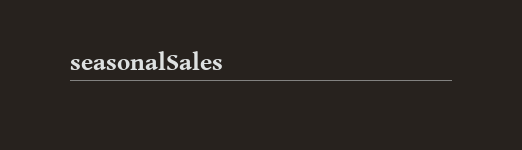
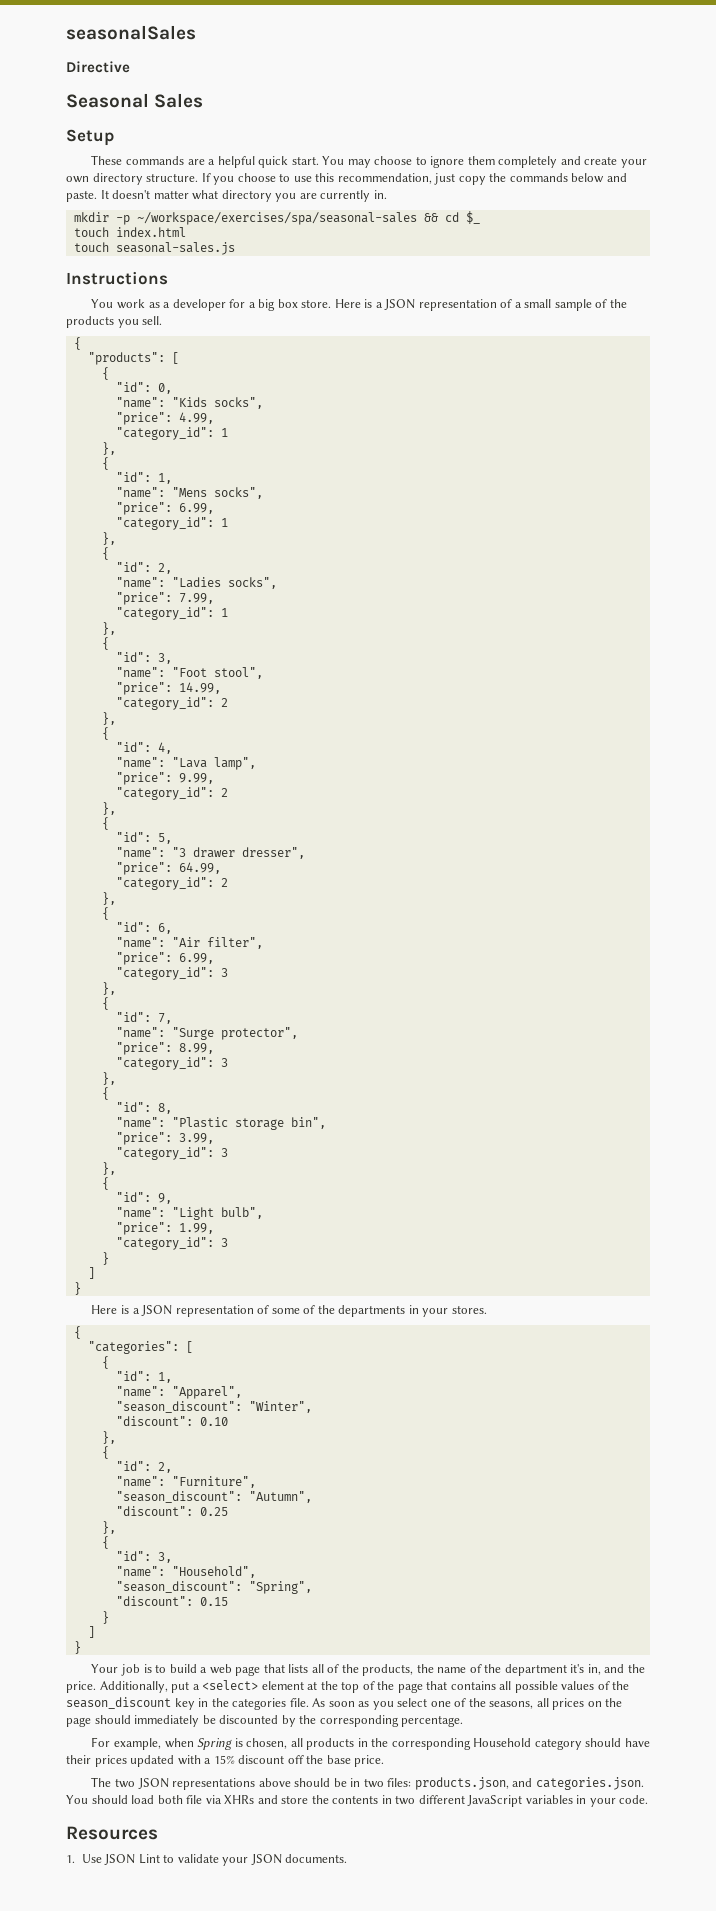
(223, 60) none -> [66,61,130,73] [66,93,204,108] [66,129,114,146] [91,155,647,168] [66,173,627,185] [66,190,387,202] [73,211,480,225] [73,227,186,237] [73,242,235,255] [66,271,168,285] [91,299,627,311] [66,316,163,328] [73,337,81,350] [87,352,179,365] [101,367,109,380] [115,382,172,394] [115,397,263,409] [115,412,214,425] [115,427,228,440] [101,442,116,455] [101,457,109,470] [115,472,172,484] [115,487,263,499] [115,502,214,515] [115,517,228,530] [101,532,116,545] [101,547,109,560] [115,562,172,574] [115,577,277,589] [115,592,214,605] [115,607,228,620] [101,622,116,635] [101,637,109,650] [115,652,172,664] [115,667,263,679] [115,682,221,695] [115,697,228,710] [101,712,116,725] [101,727,109,740] [115,742,172,754] [115,757,256,770] [115,772,214,785] [115,787,228,800] [101,802,116,815] [101,817,109,830] [115,832,172,844] [115,847,305,859] [115,862,221,875] [115,877,228,890] [101,892,116,905] [101,907,109,920] [115,922,172,934] [115,937,263,949] [115,952,214,965] [115,967,228,980] [101,982,116,995] [101,997,109,1010] [115,1012,172,1024] [115,1027,298,1040] [115,1042,214,1055] [115,1057,228,1070] [101,1072,116,1085] [101,1087,109,1100] [115,1102,172,1114] [115,1117,326,1130] [115,1132,214,1145] [115,1147,228,1160] [101,1162,116,1175] [101,1177,109,1190] [115,1192,172,1204] [115,1207,263,1220] [115,1222,214,1235] [115,1237,228,1250] [101,1252,109,1265] [87,1267,95,1279] [73,1282,81,1295] [91,1305,487,1317] [73,1326,81,1339] [87,1341,193,1354] [101,1356,109,1369] [115,1371,172,1383] [115,1386,242,1399] [115,1401,312,1413] [115,1416,228,1426] [101,1431,116,1444] [101,1446,109,1459] [115,1461,172,1473] [115,1476,256,1488] [115,1491,312,1503] [115,1506,228,1516] [101,1521,116,1534] [101,1536,109,1549] [115,1551,172,1563] [115,1566,256,1578] [115,1581,312,1594] [115,1596,228,1606] [101,1611,109,1624] [87,1626,95,1638] [73,1641,81,1654] [91,1664,645,1676] [66,1680,630,1693] [66,1697,623,1710] [66,1715,464,1727] [91,1737,650,1750] [66,1755,385,1767] [91,1777,644,1790] [66,1795,649,1807] [66,1826,158,1840] [66,1854,348,1866] // Directive // Seasonal Sales // Setup // These commands are a helpful quick start. You may choose to ignore them completely and create your own directory structure. If you choose to use this recommendation, just copy the commands below and paste. It doesn't matter what directory you are currently in. // mkdir -p ~/workspace/exercises/spa/seasonal-sales && cd $_ // touch index.html // touch seasonal-sales.js // Instructions // You work as a developer for a big box store. Here is a JSON representation of a small sample of the products you sell. // { // "products": [ // { // "id": 0, // "name": "Kids socks", // "price": 4.99, // "category_id": 1 // }, // { // "id": 1, // "name": "Mens socks", // "price": 6.99, // "category_id": 1 // }, // { // "id": 2, // "name": "Ladies socks", // "price": 7.99, // "category_id": 1 // }, // { // "id": 3, // "name": "Foot stool", // "price": 14.99, // "category_id": 2 // }, // { // "id": 4, // "name": "Lava lamp", // "price": 9.99, // "category_id": 2 // }, // { // "id": 5, // "name": "3 drawer dresser", // "price": 64.99, // "category_id": 2 // }, // { // "id": 6, // "name": "Air filter", // "price": 6.99, // "category_id": 3 // }, // { // "id": 7, // "name": "Surge protector", // "price": 8.99, // "category_id": 3 // }, // { // "id": 8, // "name": "Plastic storage bin", // "price": 3.99, // "category_id": 3 // }, // { // "id": 9, // "name": "Light bulb", // "price": 1.99, // "category_id": 3 // } // ] // } // Here is a JSON representation of some of the departments in your stores. // { // "categories": [ // { // "id": 1, // "name": "Apparel", // "season_discount": "Winter", // "discount": 0.10 // }, // { // "id": 2, // "name": "Furniture", // "season_discount": "Autumn", // "discount": 0.25 // }, // { // "id": 3, // "name": "Household", // "season_discount": "Spring", // "discount": 0.15 // } // ] // } // Your job is to build a web page that lists all of the products, the name of the department it's in, and the price. Additionally, put a <select> element at the top of the page that contains all possible values of the season_discount key in the categories file. As soon as you select one of the seasons, all prices on the page should immediately be discounted by the corresponding percentage. // For example, when Spring is chosen, all products in the corresponding Household category should have their prices updated with a 15% discount off the base price. // The two JSON representations above should be in two files: products.json, and categories.json. You should load both file via XHRs and store the contents in two different JavaScript variables in your code. // Resources // 1. Use JSON Lint to validate your JSON documents.

